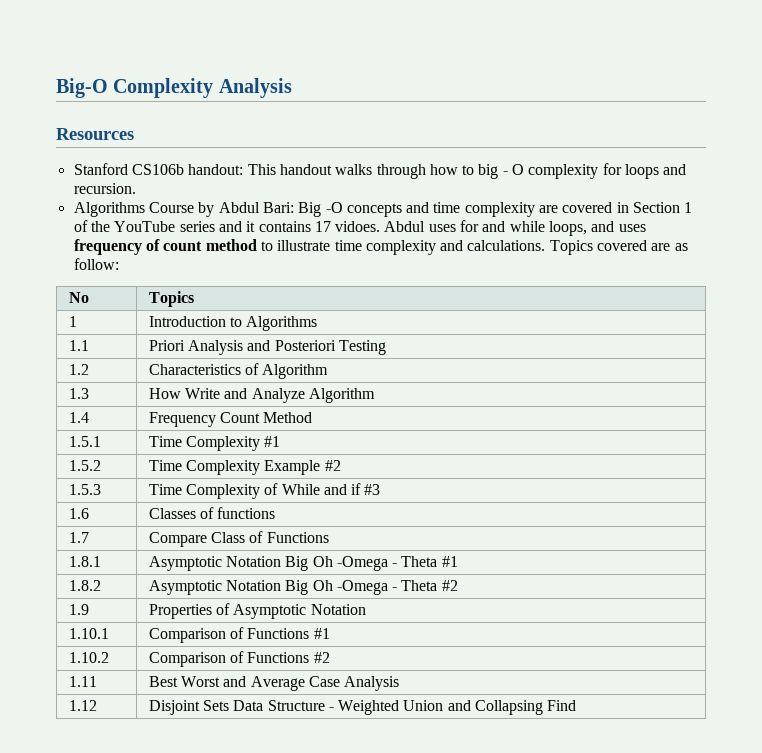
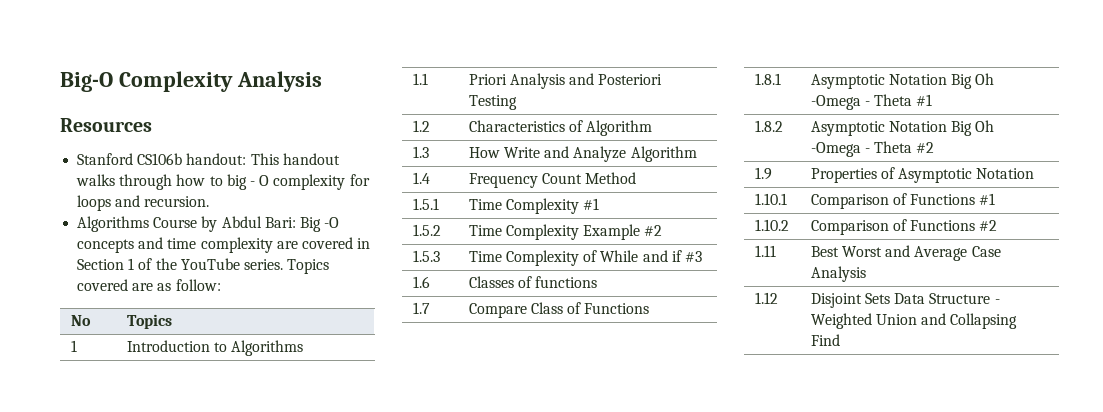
[179,220,646,236] [73,239,546,255] series and it contains 17 vidoes. Abdul uses for and while loops, and uses frequency of count method to illustrate time complexity and calculations. -> [243,259,283,270] series.

